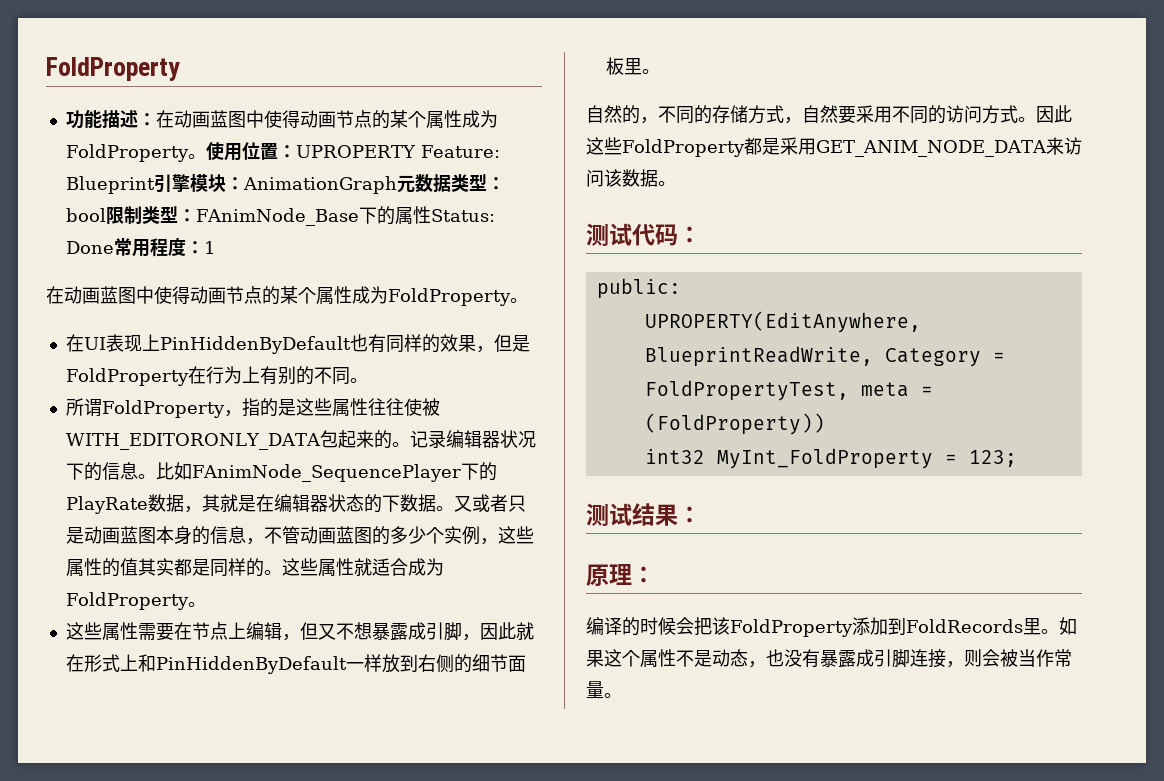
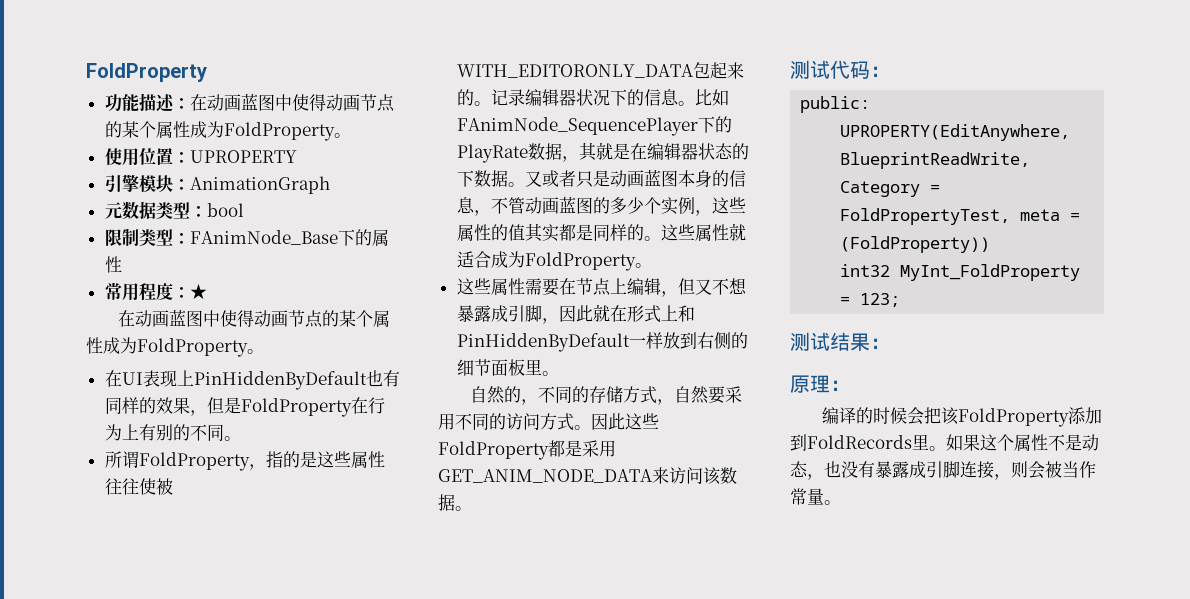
(206, 156) none -> (351, 135) //
[420,145,500,158] [65,176,155,194] Feature: Blueprint -> (297, 156) //
(397, 185) none -> (330, 185) //
(106, 215) none -> (244, 210) //
[430,209,495,222] [65,241,114,254] Status: Done -> (122, 264) //
[203,241,215,254] 1 -> [189,284,207,300] ★

